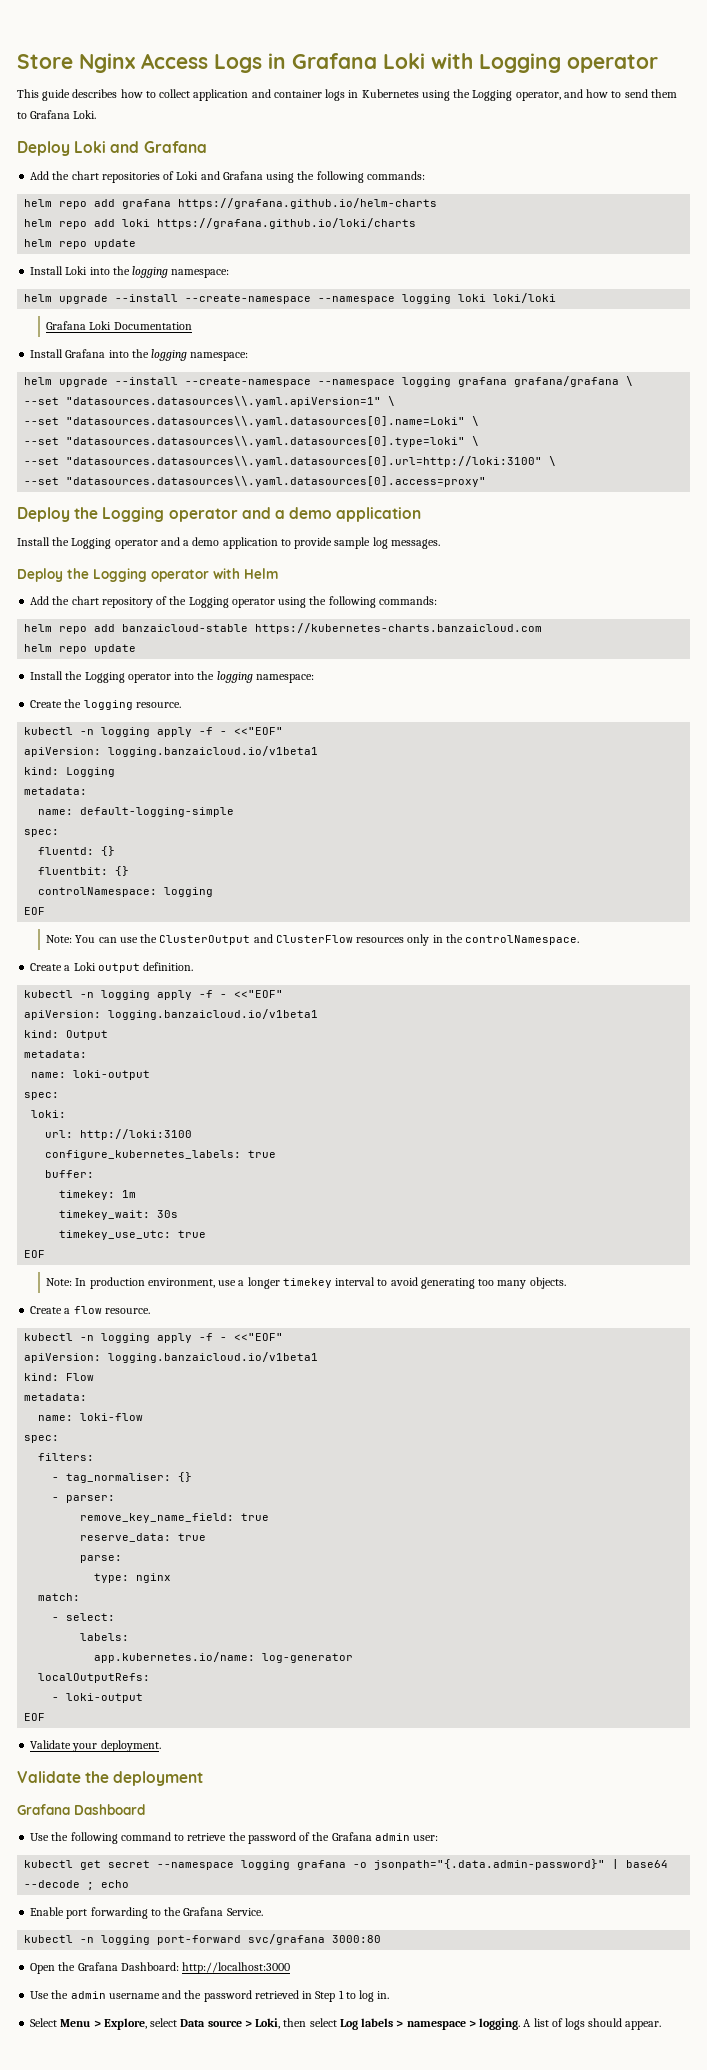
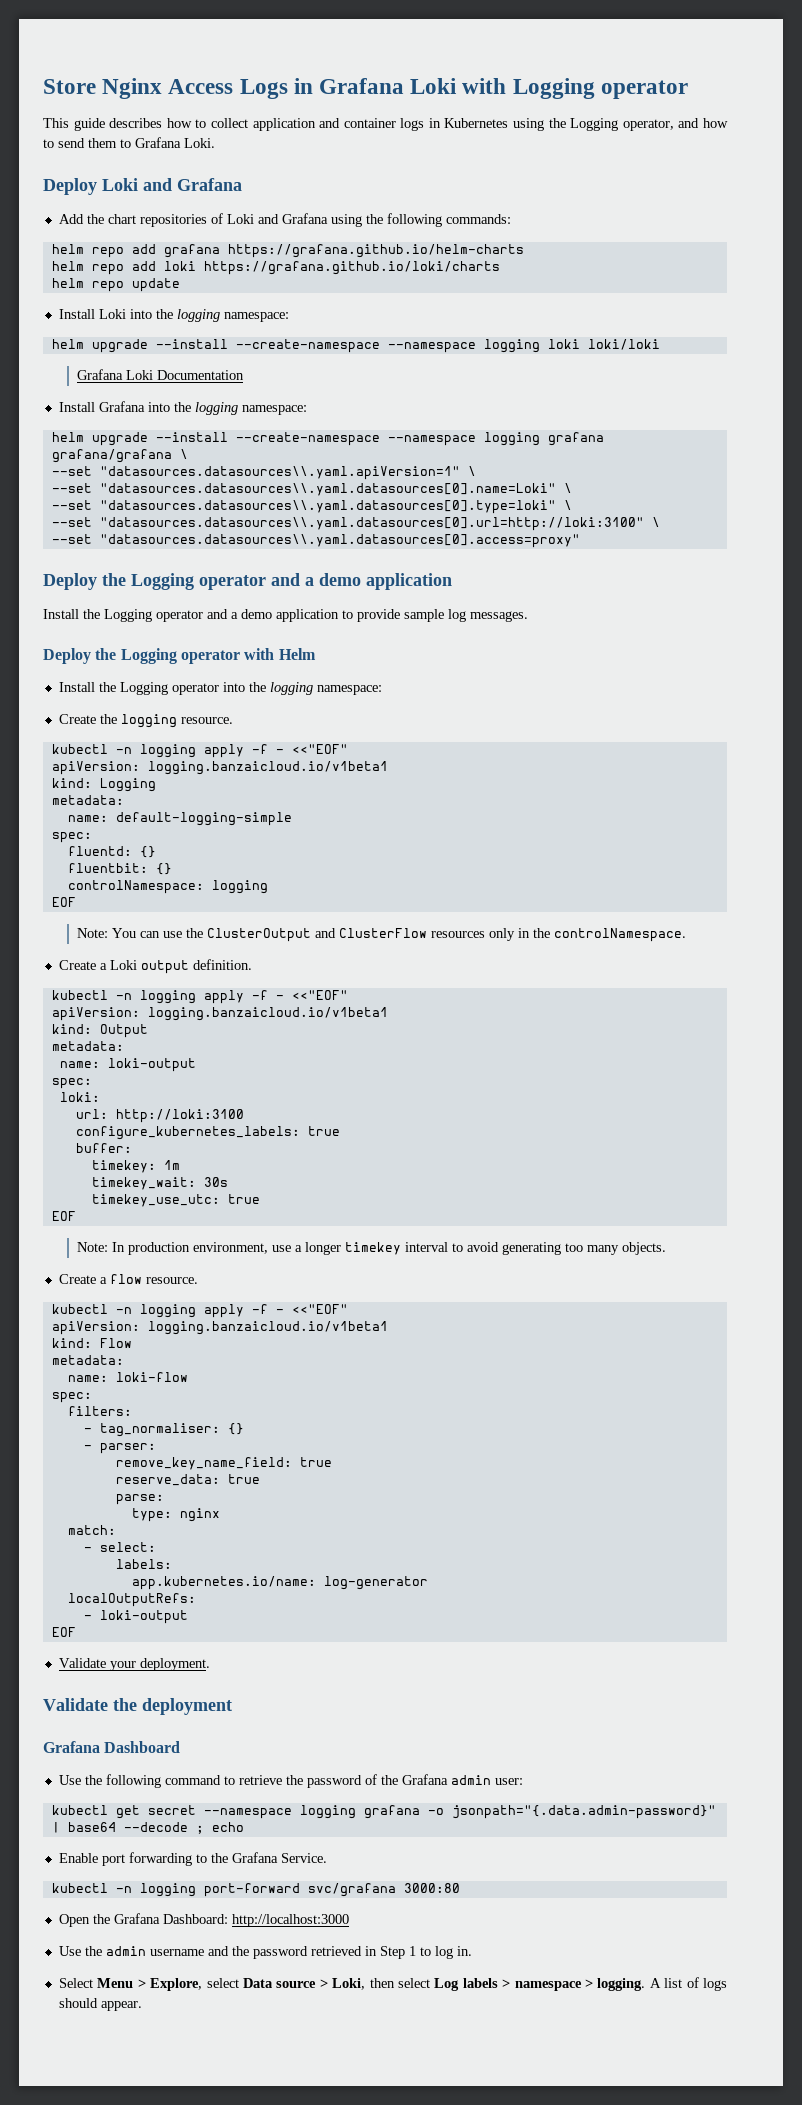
[30,596,437,608] [24,623,543,634] [24,644,137,654] // Add the chart repository of the Logging operator using the following commands: // helm repo add banzaicloud-stable https://kubernetes-charts.banzaicloud.com // helm repo update -> (316, 654) none

